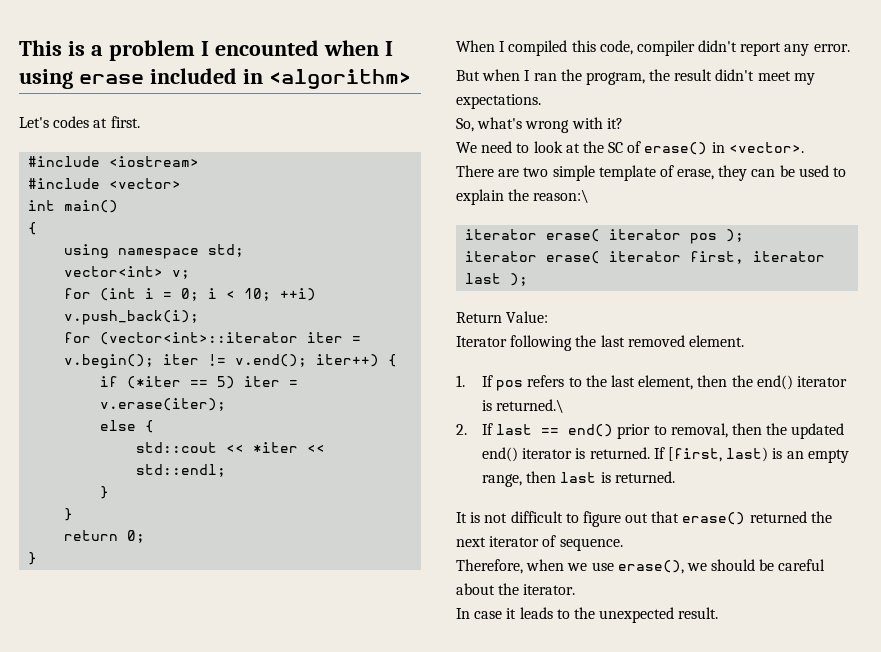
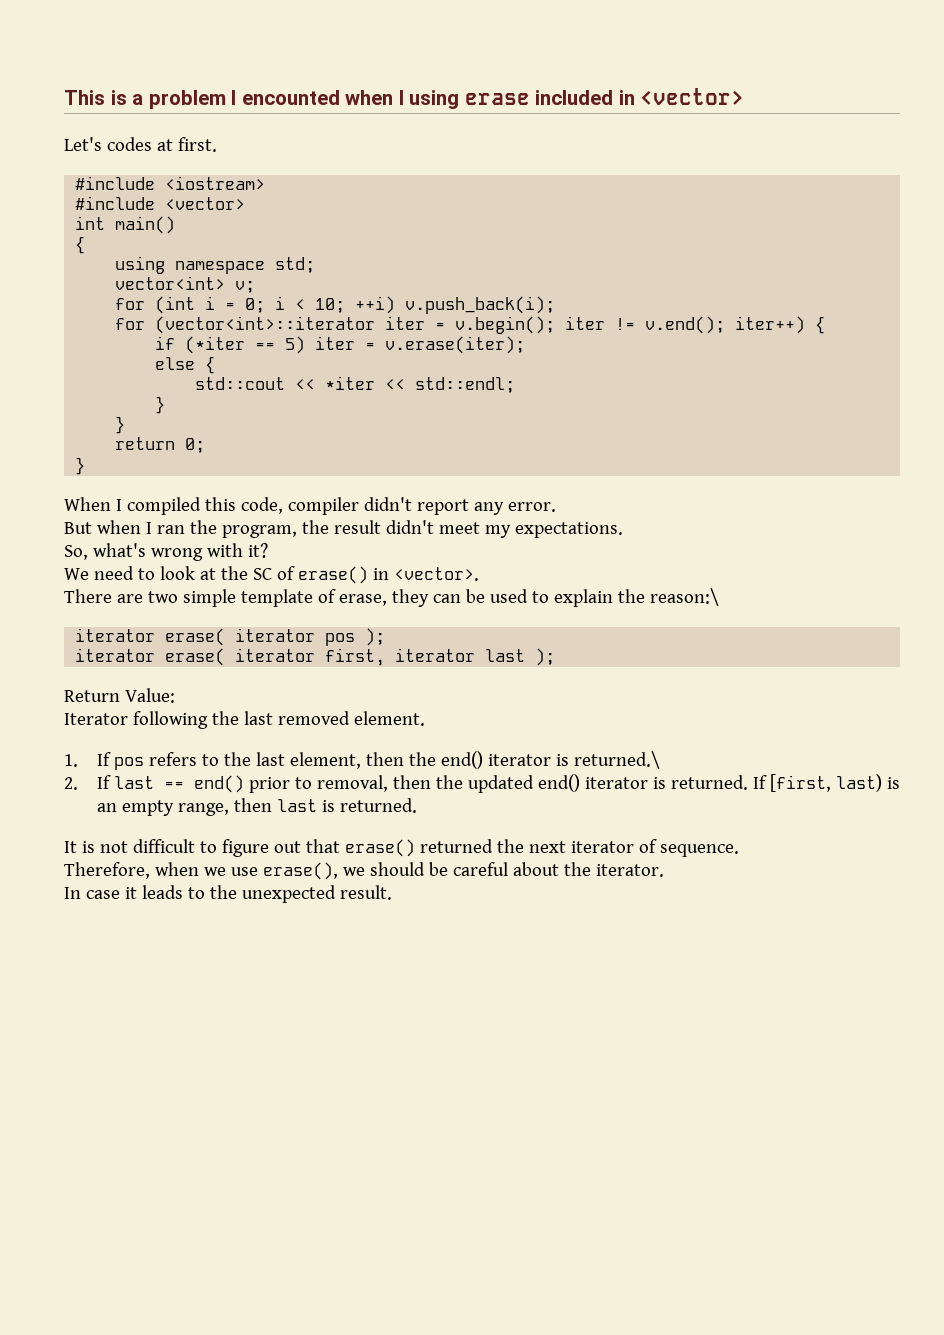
[268,69,411,89] <algorithm> -> [640,88,745,105] <vector>

